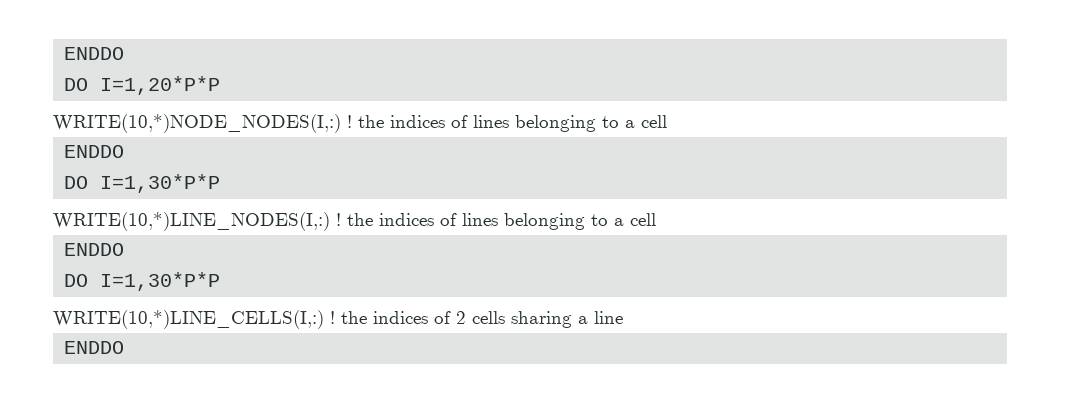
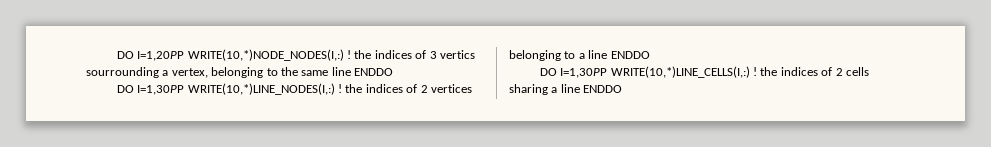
[64,47,125,60] [64,76,221,95] ENDDO // DO I=1,20*P*P // -> [116,51,185,61] DO I=1,20PP
[473,115,667,132] [64,145,125,158] [64,174,221,193] lines belonging to a cell // ENDDO // DO I=1,30*P*P // -> [429,50,475,59] [86,67,393,78] [116,85,185,95] 3 vertics sourrounding a vertex, belonging to the same line ENDDO // DO I=1,30PP
[462,213,656,230] [64,243,125,256] [64,272,221,291] lines belonging to a cell // ENDDO // DO I=1,30*P*P // -> [420,84,472,93] [509,50,650,61] [539,68,608,78] 2 vertices belonging to a line ENDDO // DO I=1,30PP
(623, 317) // -> (580, 88) none

